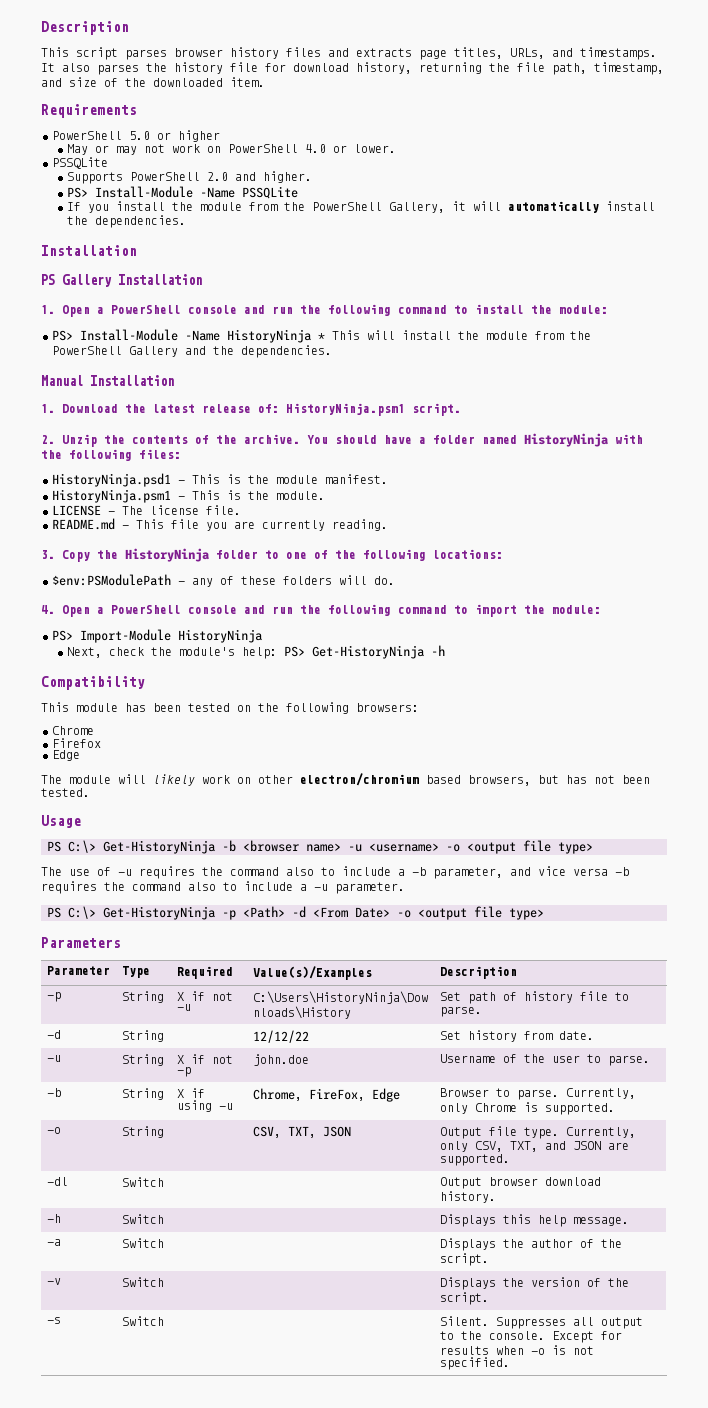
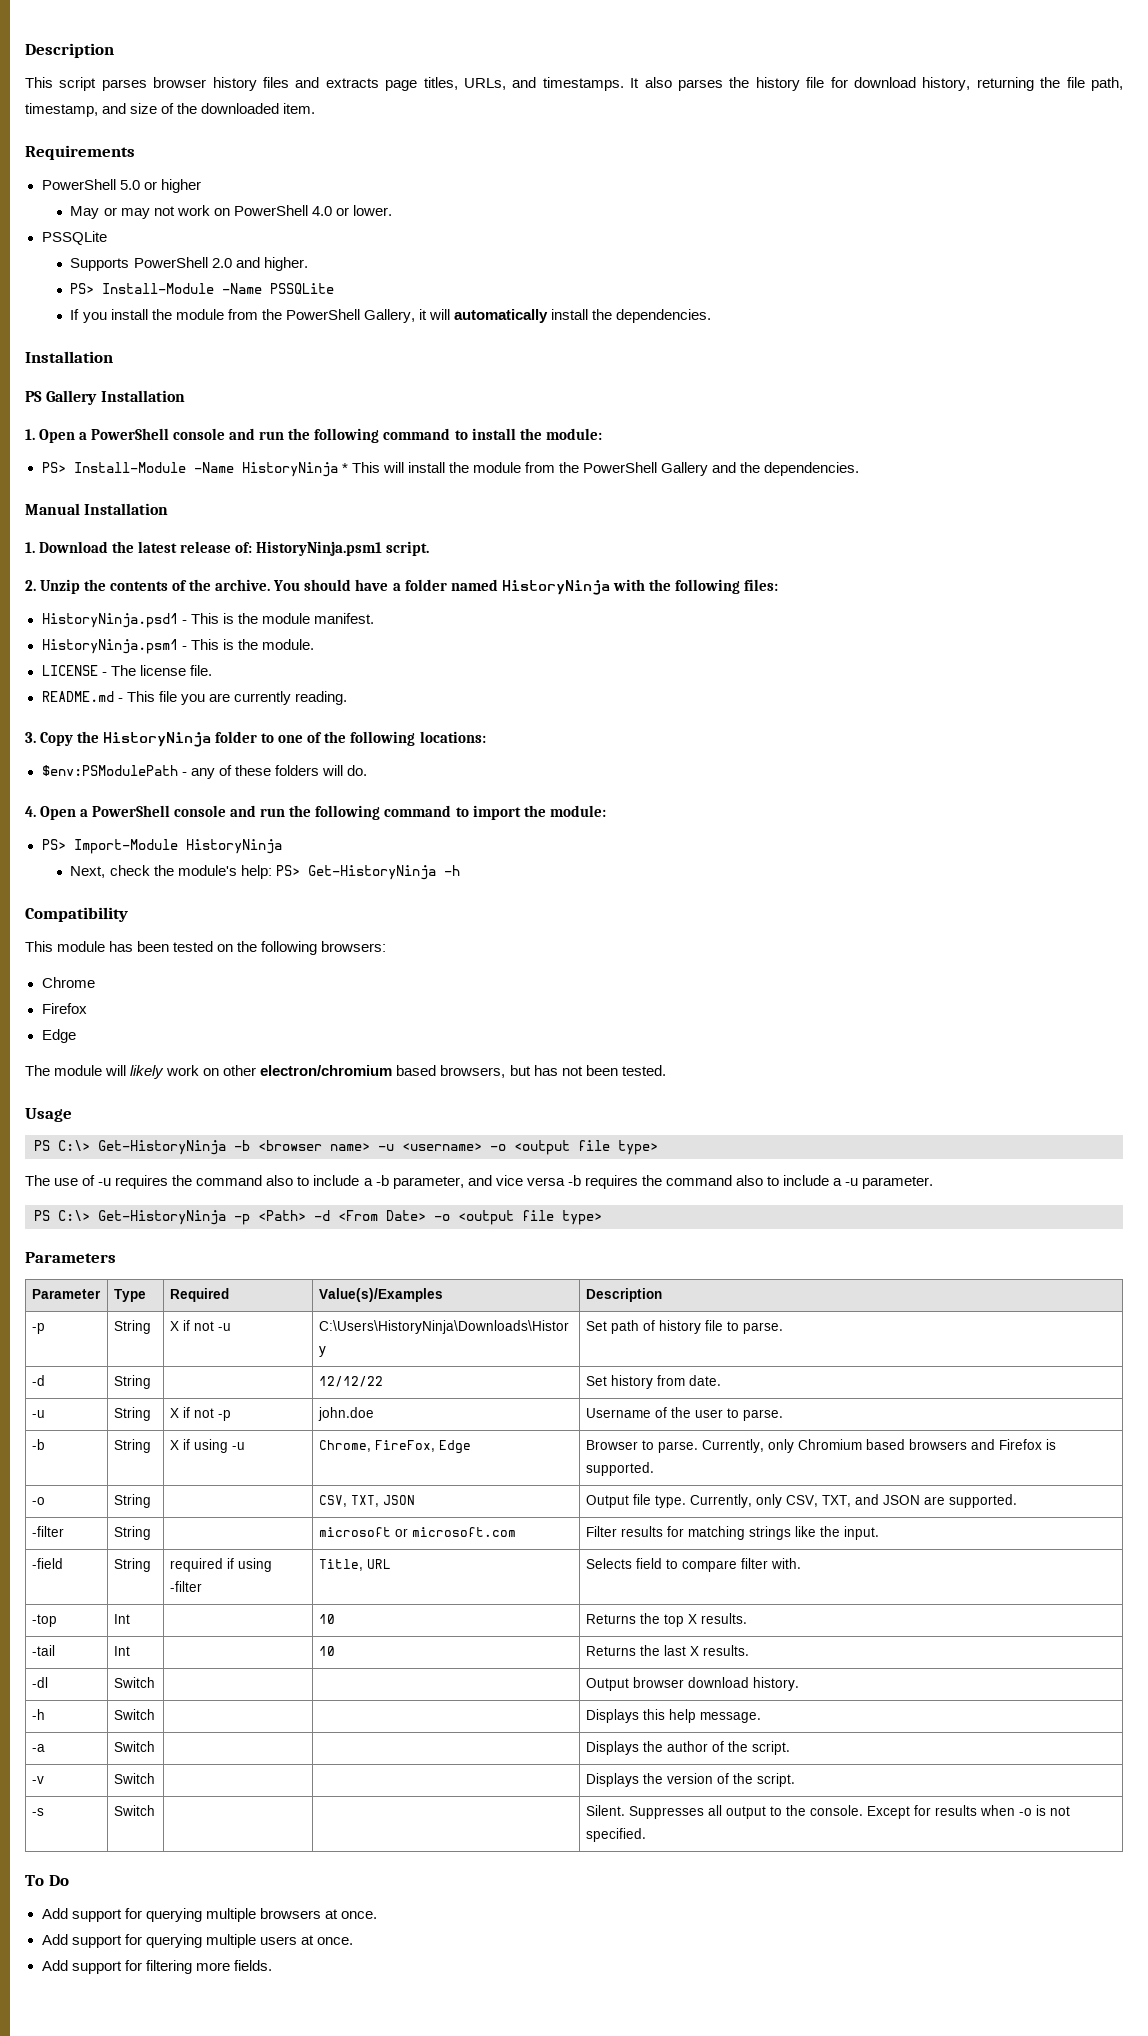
[474,1103,517,1112] Chrome -> [797,1439,1042,1450] Chromium based browsers and Firefox
(510, 1160) none -> [31,1526,64,1537] [113,1526,151,1540] [318,1527,516,1537] [585,1526,879,1540] [31,1558,63,1569] [113,1558,151,1572] [169,1558,272,1572] [169,1581,202,1592] [318,1559,391,1571] [585,1558,801,1572] [31,1614,57,1627] [113,1614,130,1624] [318,1614,335,1624] [585,1613,747,1627] [31,1645,55,1656] [113,1646,130,1656] [318,1646,335,1656] [585,1645,749,1656] // -filter | String | | microsoft or microsoft.com | Filter results for matching strings like the input. // -field | String | required if using -filter | Title, URL | Selects field to compare filter with. // -top | Int | | 10 | Returns the top X results. // -tail | Int | | 10 | Returns the last X results.
(510, 1363) none -> [25,1875,69,1886] [41,1908,377,1922] [41,1934,353,1948] [41,1960,272,1974] // To Do // Add support for querying multiple browsers at once. // Add support for querying multiple users at once. // Add support for filtering more fields.

